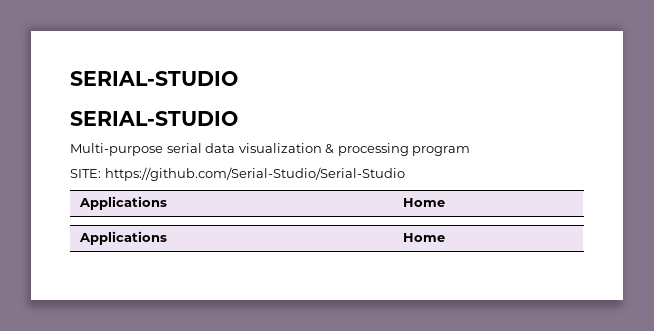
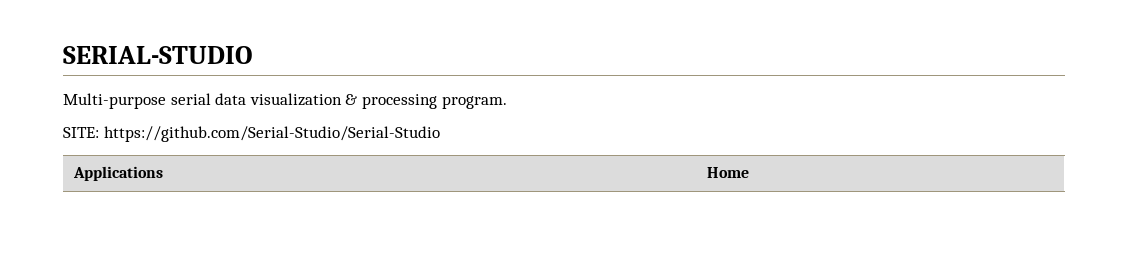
[70,71,238,86] [70,111,238,126] SERIAL-STUDIO // SERIAL-STUDIO -> [63,46,252,64] SERIAL-STUDIO
[412,146,471,156] program -> [441,96,507,109] program.
[79,231,168,245] [403,233,446,242] // Applications | Home -> (750, 172) none

